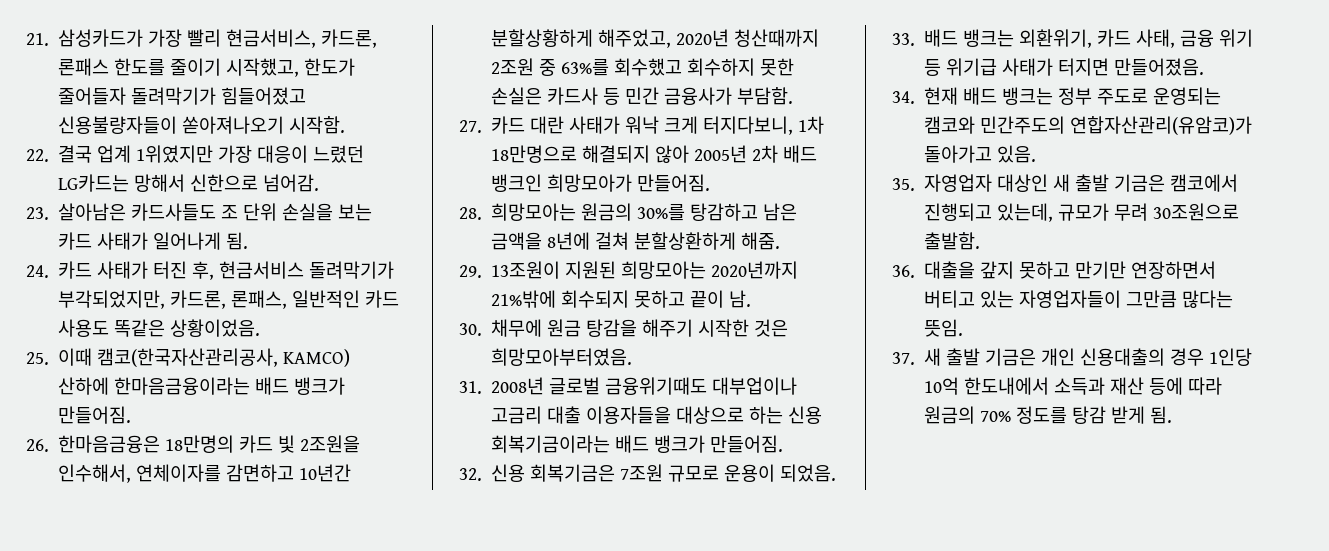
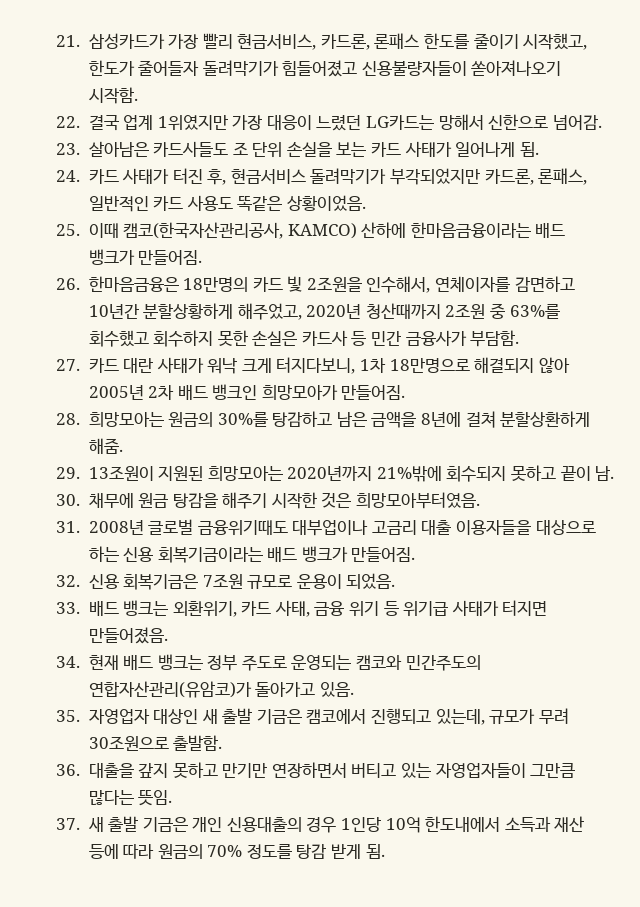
[58,290,166,309] 부각되었지만, -> [390,168,481,185] 부각되었지만

